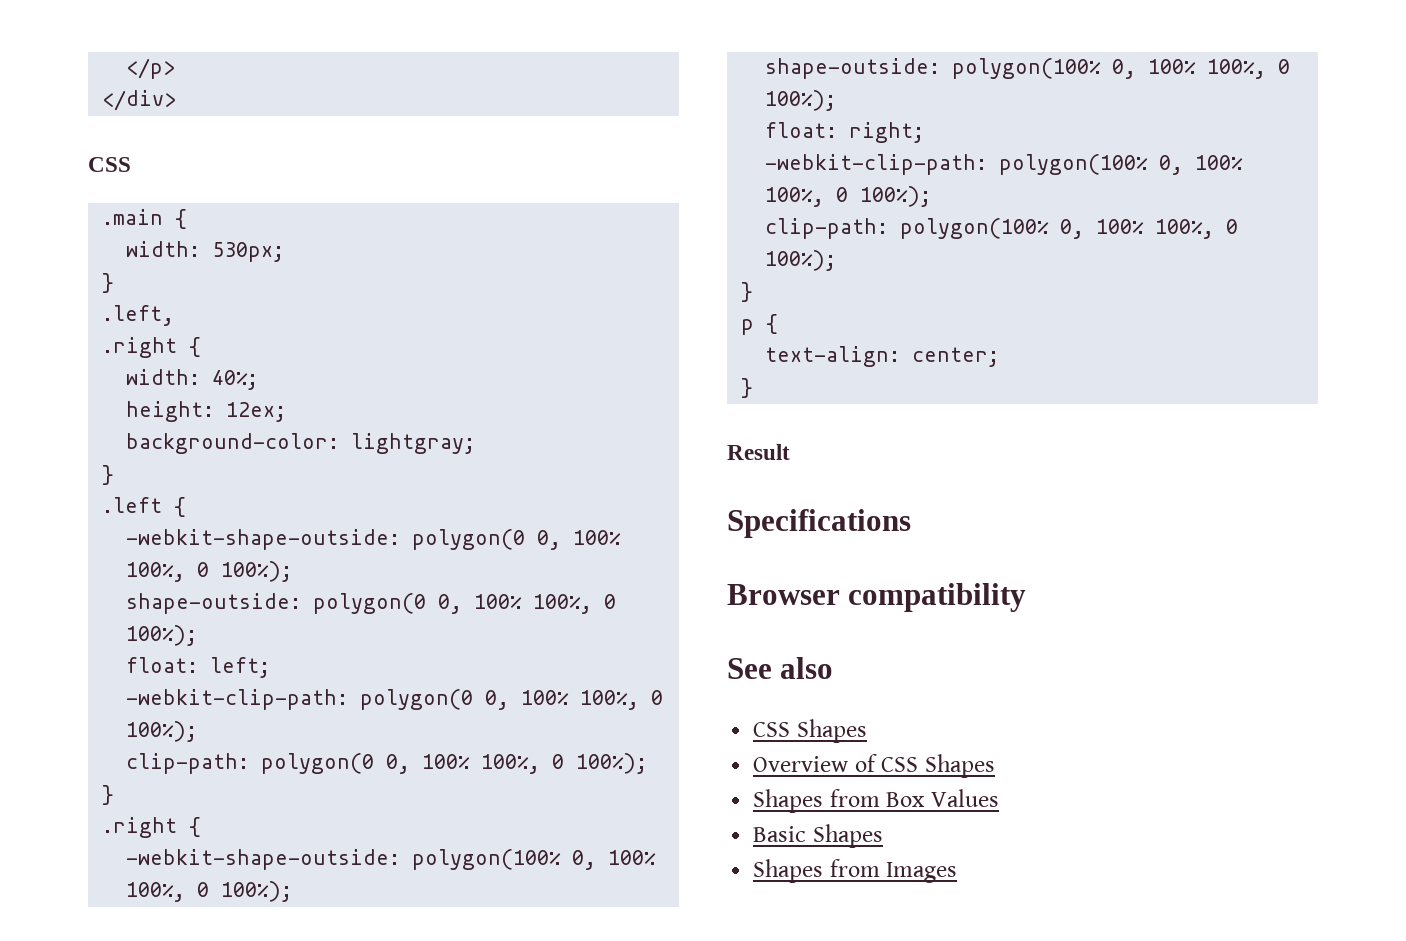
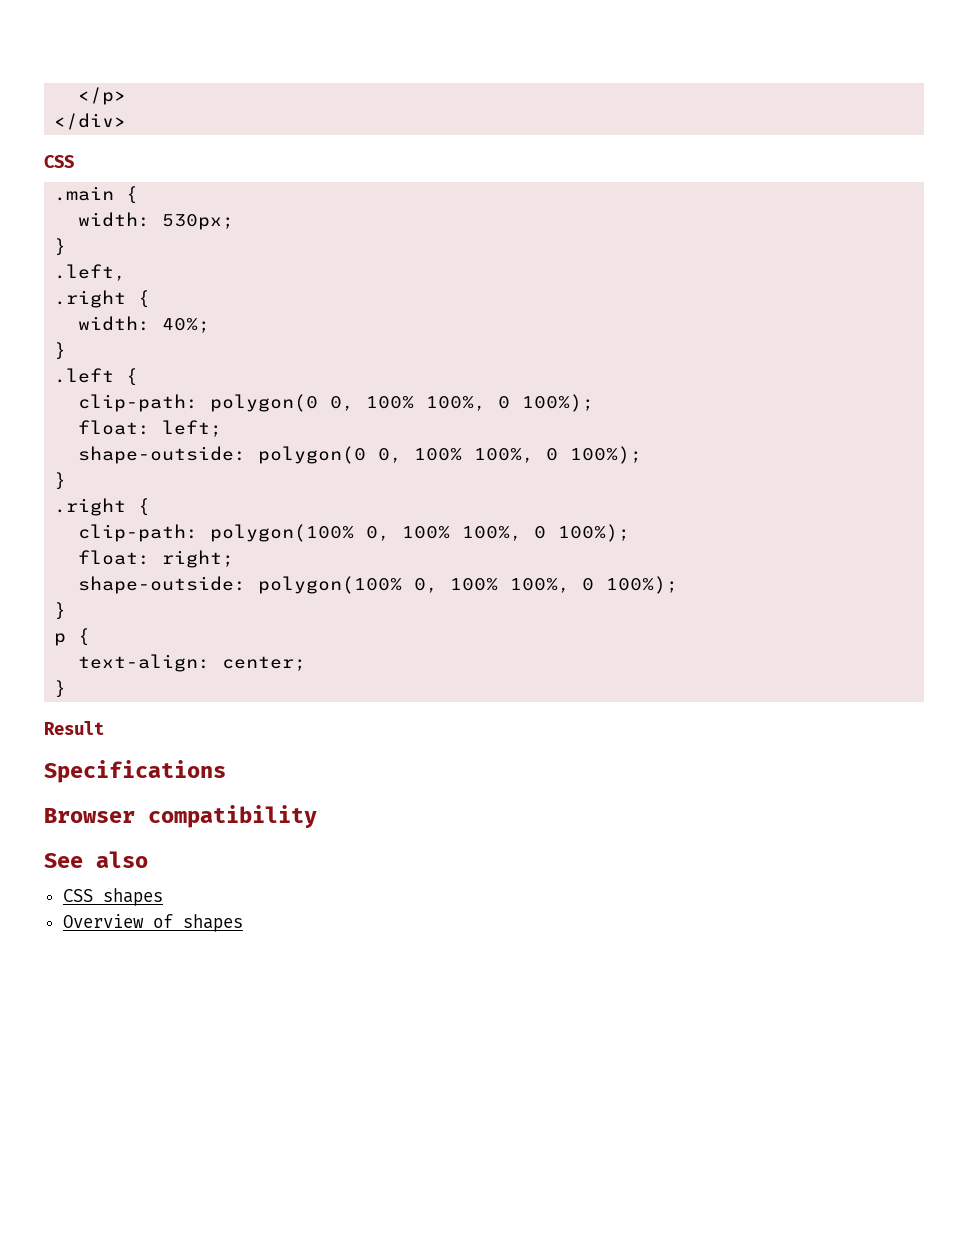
[126,401,287,422] [126,433,476,454] // height: 12ex; // background-color: lightgray; -> (211, 325) none
[126,529,622,550] [126,561,293,582] [126,593,302,614] -webkit-shape-outside: polygon(0 0, 100% 100%, 0 100%); // shape-outside: -> [78,394,199,412] clip-path:
[126,689,664,710] [126,721,198,742] [126,753,250,774] -webkit-clip-path: polygon(0 0, 100% 100%, 0 100%); // clip-path: -> [78,446,247,464] shape-outside:
[126,849,657,870] [126,881,293,902] [765,58,941,79] -webkit-shape-outside: polygon(100% 0, 100% 100%, 0 100%); // shape-outside: -> [78,524,199,542] clip-path:
[765,154,1244,175] [765,186,932,207] [765,218,889,239] -webkit-clip-path: polygon(100% 0, 100% 100%, 0 100%); // clip-path: -> [78,576,247,594] shape-outside:
[796,719,867,743] Shapes -> [102,888,163,906] shapes
[881,754,995,778] [753,789,999,813] [753,824,883,848] [753,859,958,883] CSS Shapes // Shapes from Box Values // Basic Shapes // Shapes from Images -> [182,914,243,932] shapes

